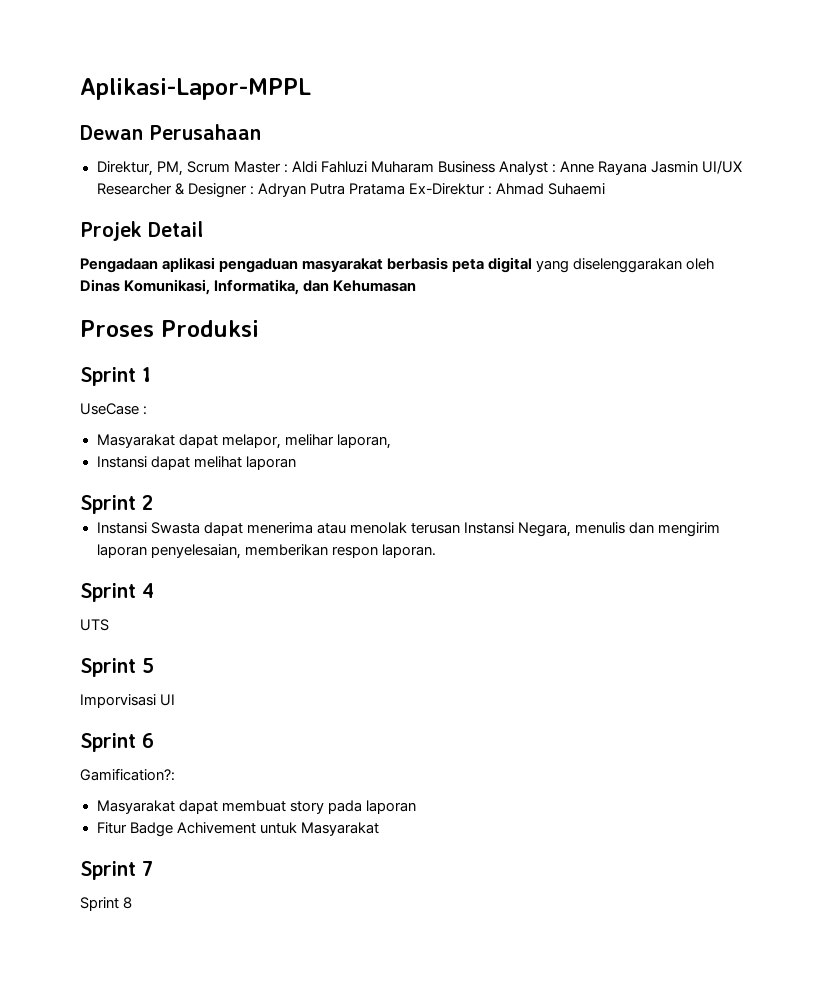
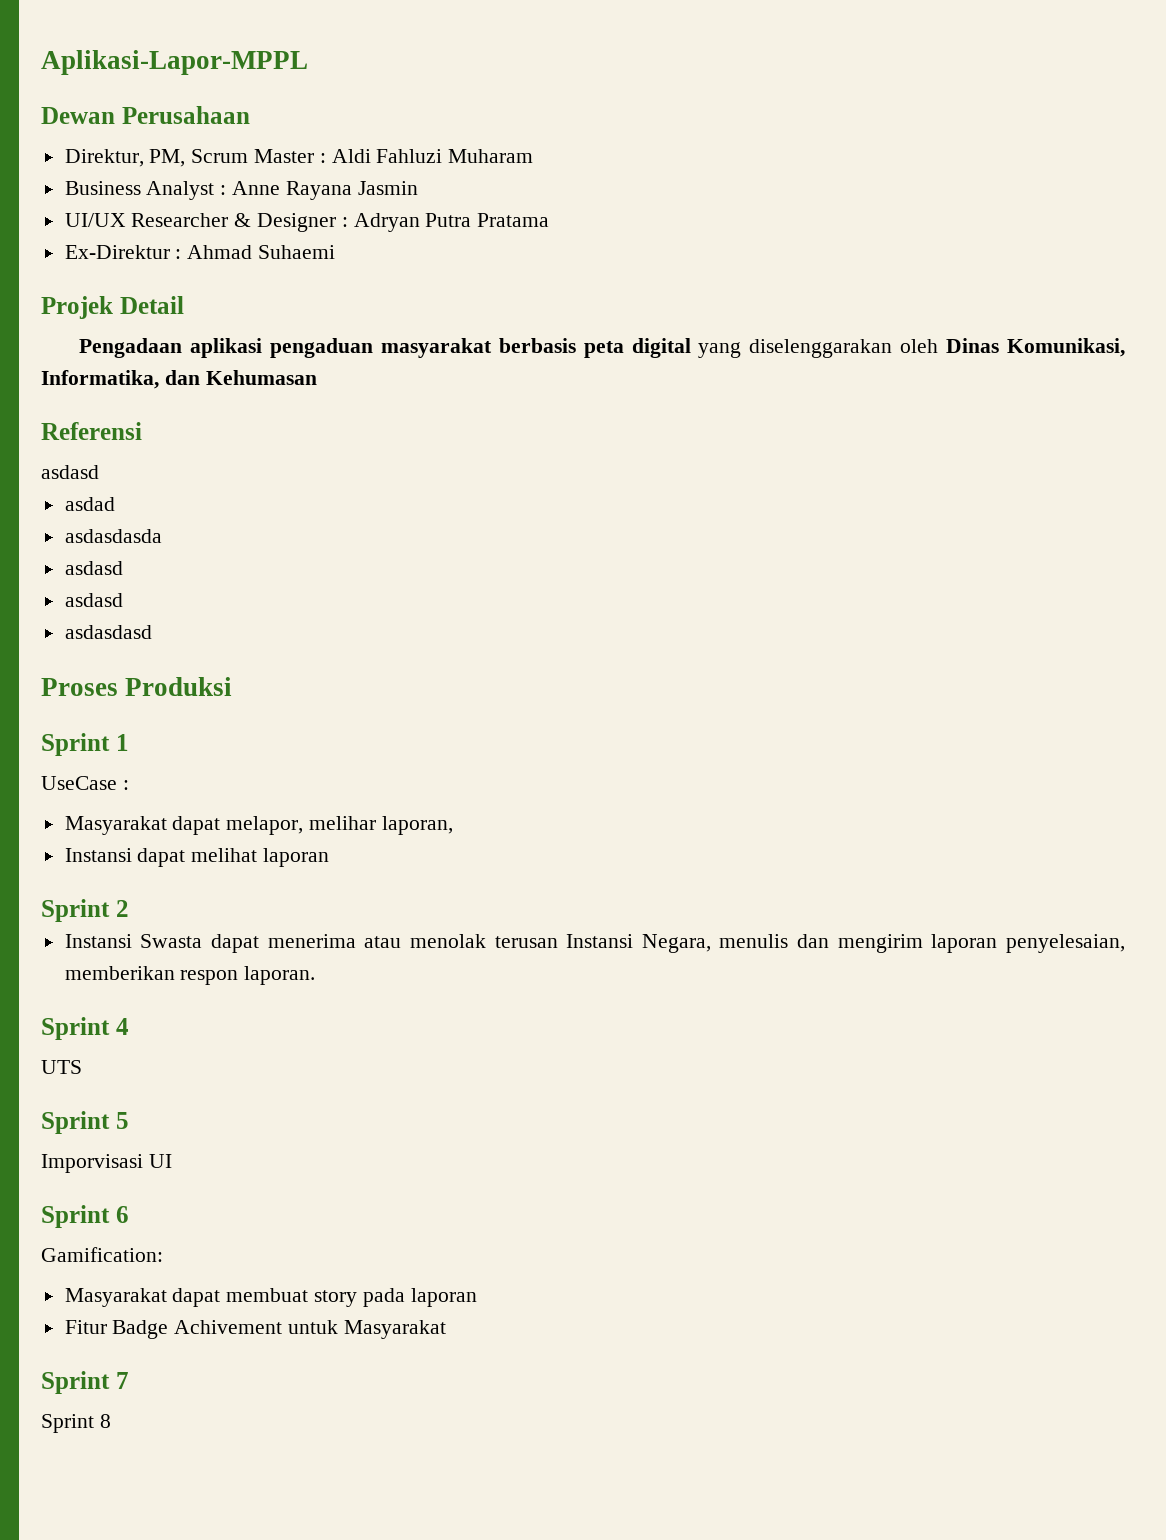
(434, 167) none -> (534, 156) //
(699, 167) none -> (418, 188) //
(405, 189) none -> (550, 220) //
(417, 286) none -> [41,422,142,440] [41,465,99,479] [64,497,115,511] [64,529,162,543] [64,561,123,575] [64,593,123,607] [64,625,152,639] // Referensi // asdasd // asdad // asdasdasda // asdasd // asdasd // asdasdasd
[80,768,175,781] Gamification?: -> [41,1247,163,1262] Gamification:

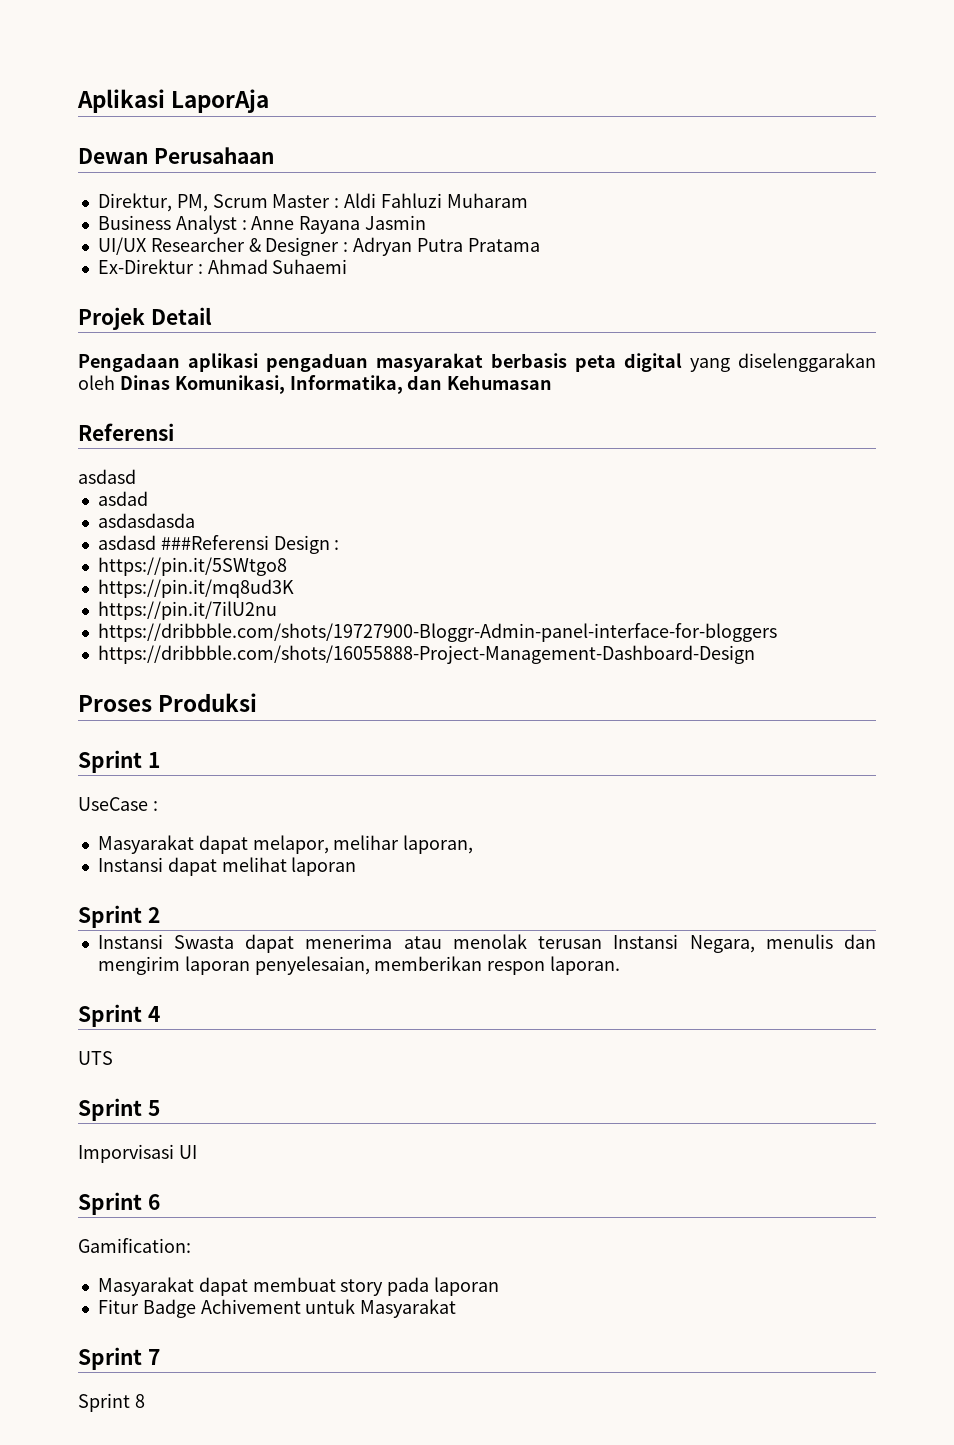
[41,50,308,75] Aplikasi-Lapor-MPPL -> [77,89,270,113] Aplikasi LaporAja
[64,593,123,607] [64,625,152,639] // asdasd // asdasdasd -> [160,535,340,554] [97,557,287,576] [97,579,294,598] [97,601,277,620] [97,623,777,642] [97,645,755,664] ###Referensi Design : // https://pin.it/5SWtgo8 // https://pin.it/mq8ud3K // https://pin.it/7ilU2nu // https://dribbble.com/shots/19727900-Bloggr-Admin-panel-interface-for-bloggers // https://dribbble.com/shots/16055888-Project-Management-Dashboard-Design

